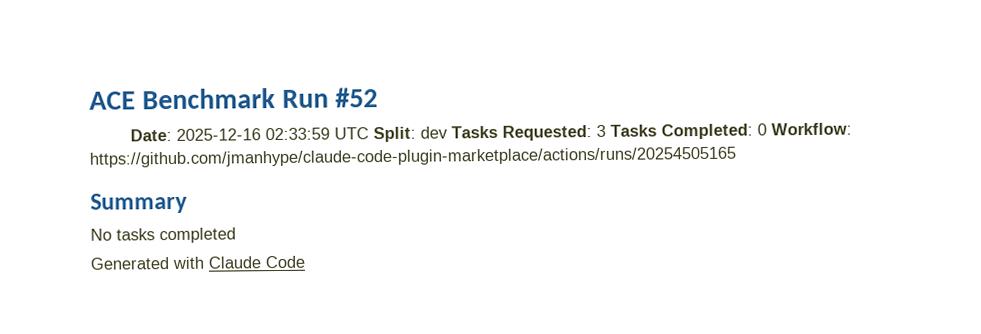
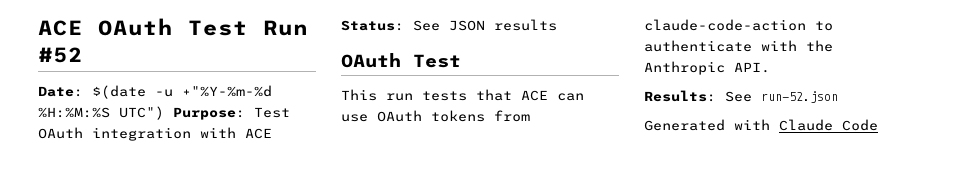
[89,88,277,110] ACE Benchmark -> [38,18,248,36] ACE OAuth Test
[176,122,853,143] [89,146,736,168] [90,192,188,214] [90,227,236,244] 2025-12-16 02:33:59 UTC Split: dev Tasks Requested: 3 Tasks Completed: 0 Workflow: https://github.com/jmanhype/claude-code-plugin-marketplace/actions/runs/20254505165 // Summary // No tasks completed -> [92,85,272,99] [38,106,290,120] [38,127,272,141] [341,19,557,31] [341,53,461,68] [341,89,584,101] [341,110,530,122] [644,19,833,31] [644,40,833,52] [644,61,770,75] [644,90,838,103] $(date -u +"%Y-%m-%d %H:%M:%S UTC") Purpose: Test OAuth integration with ACE Status: See JSON results // OAuth Test // This run tests that ACE can use OAuth tokens from claude-code-action to authenticate with the Anthropic API. // Results: See run-52.json

